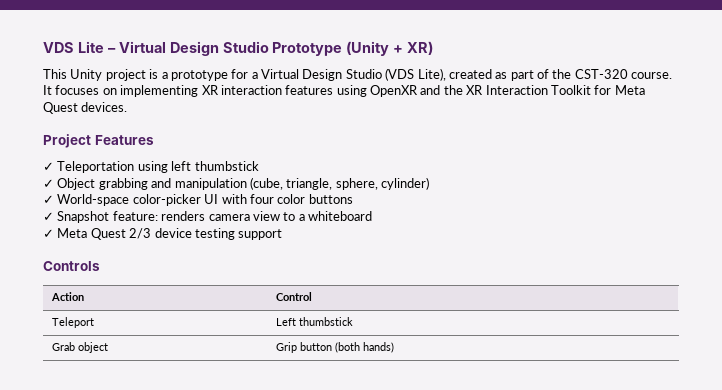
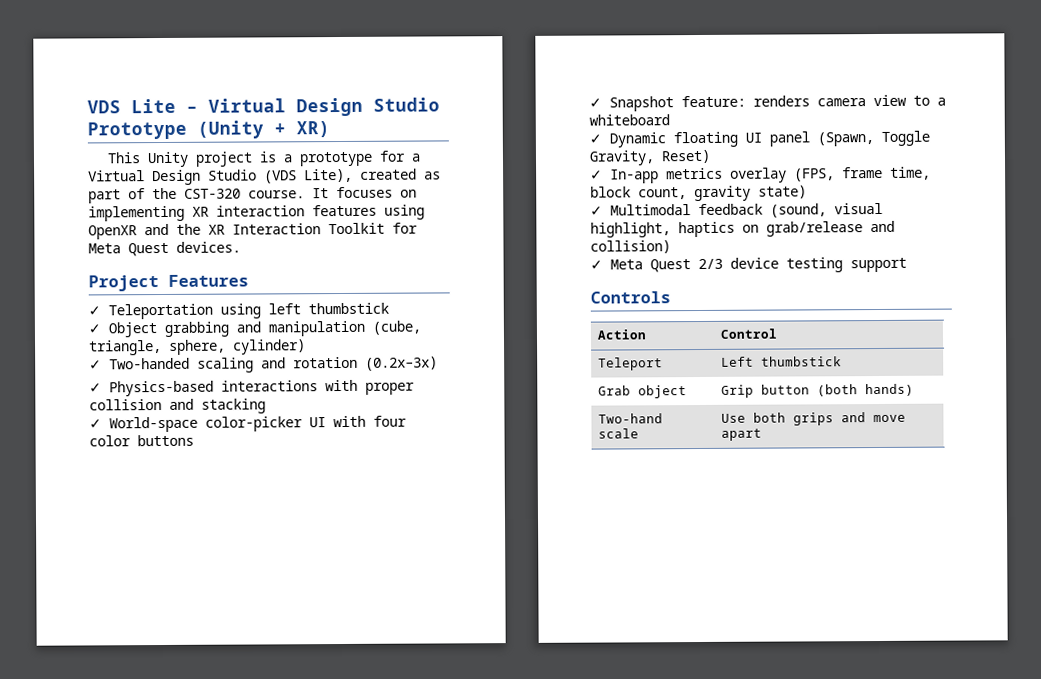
(429, 183) none -> [89,356,438,373] [89,379,415,397] [89,398,266,414] // ✓ Two-handed scaling and rotation (0.2x–3x) // ✓ Physics-based interactions with proper collision and stacking
(372, 216) none -> [589,130,930,148] [589,149,711,166] [590,166,931,184] [590,185,807,202] [590,202,883,218] [590,220,895,238] [590,240,671,254] // ✓ Dynamic floating UI panel (Spawn, Toggle Gravity, Reset) // ✓ In-app metrics overlay (FPS, frame time, block count, gravity state) // ✓ Multimodal feedback (sound, visual highlight, haptics on grab/release and collision)
(395, 347) none -> [598,413,664,424] [598,428,640,439] [721,412,907,426] [721,428,763,441] // Two-hand scale | Use both grips and move apart

